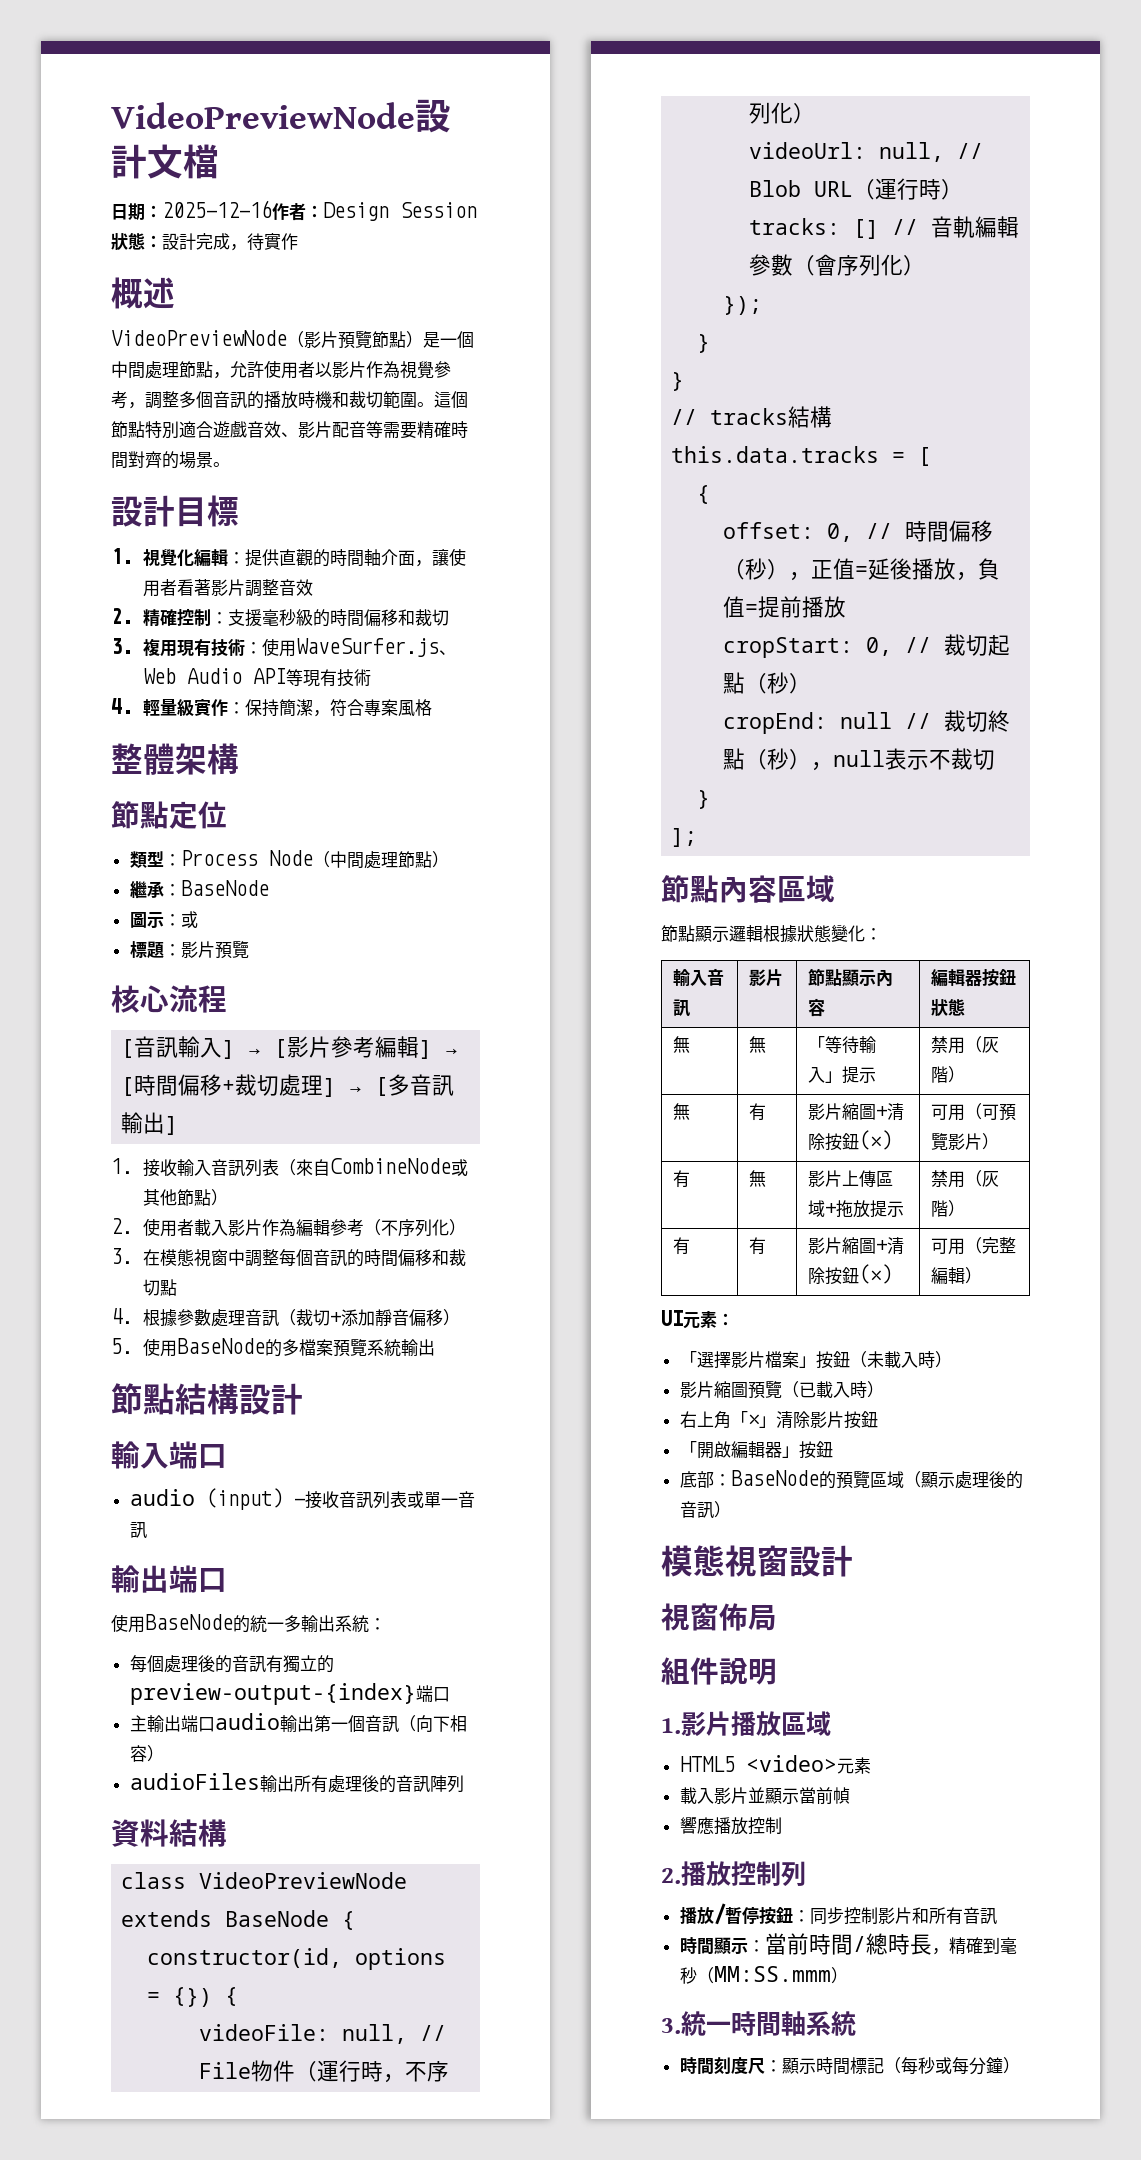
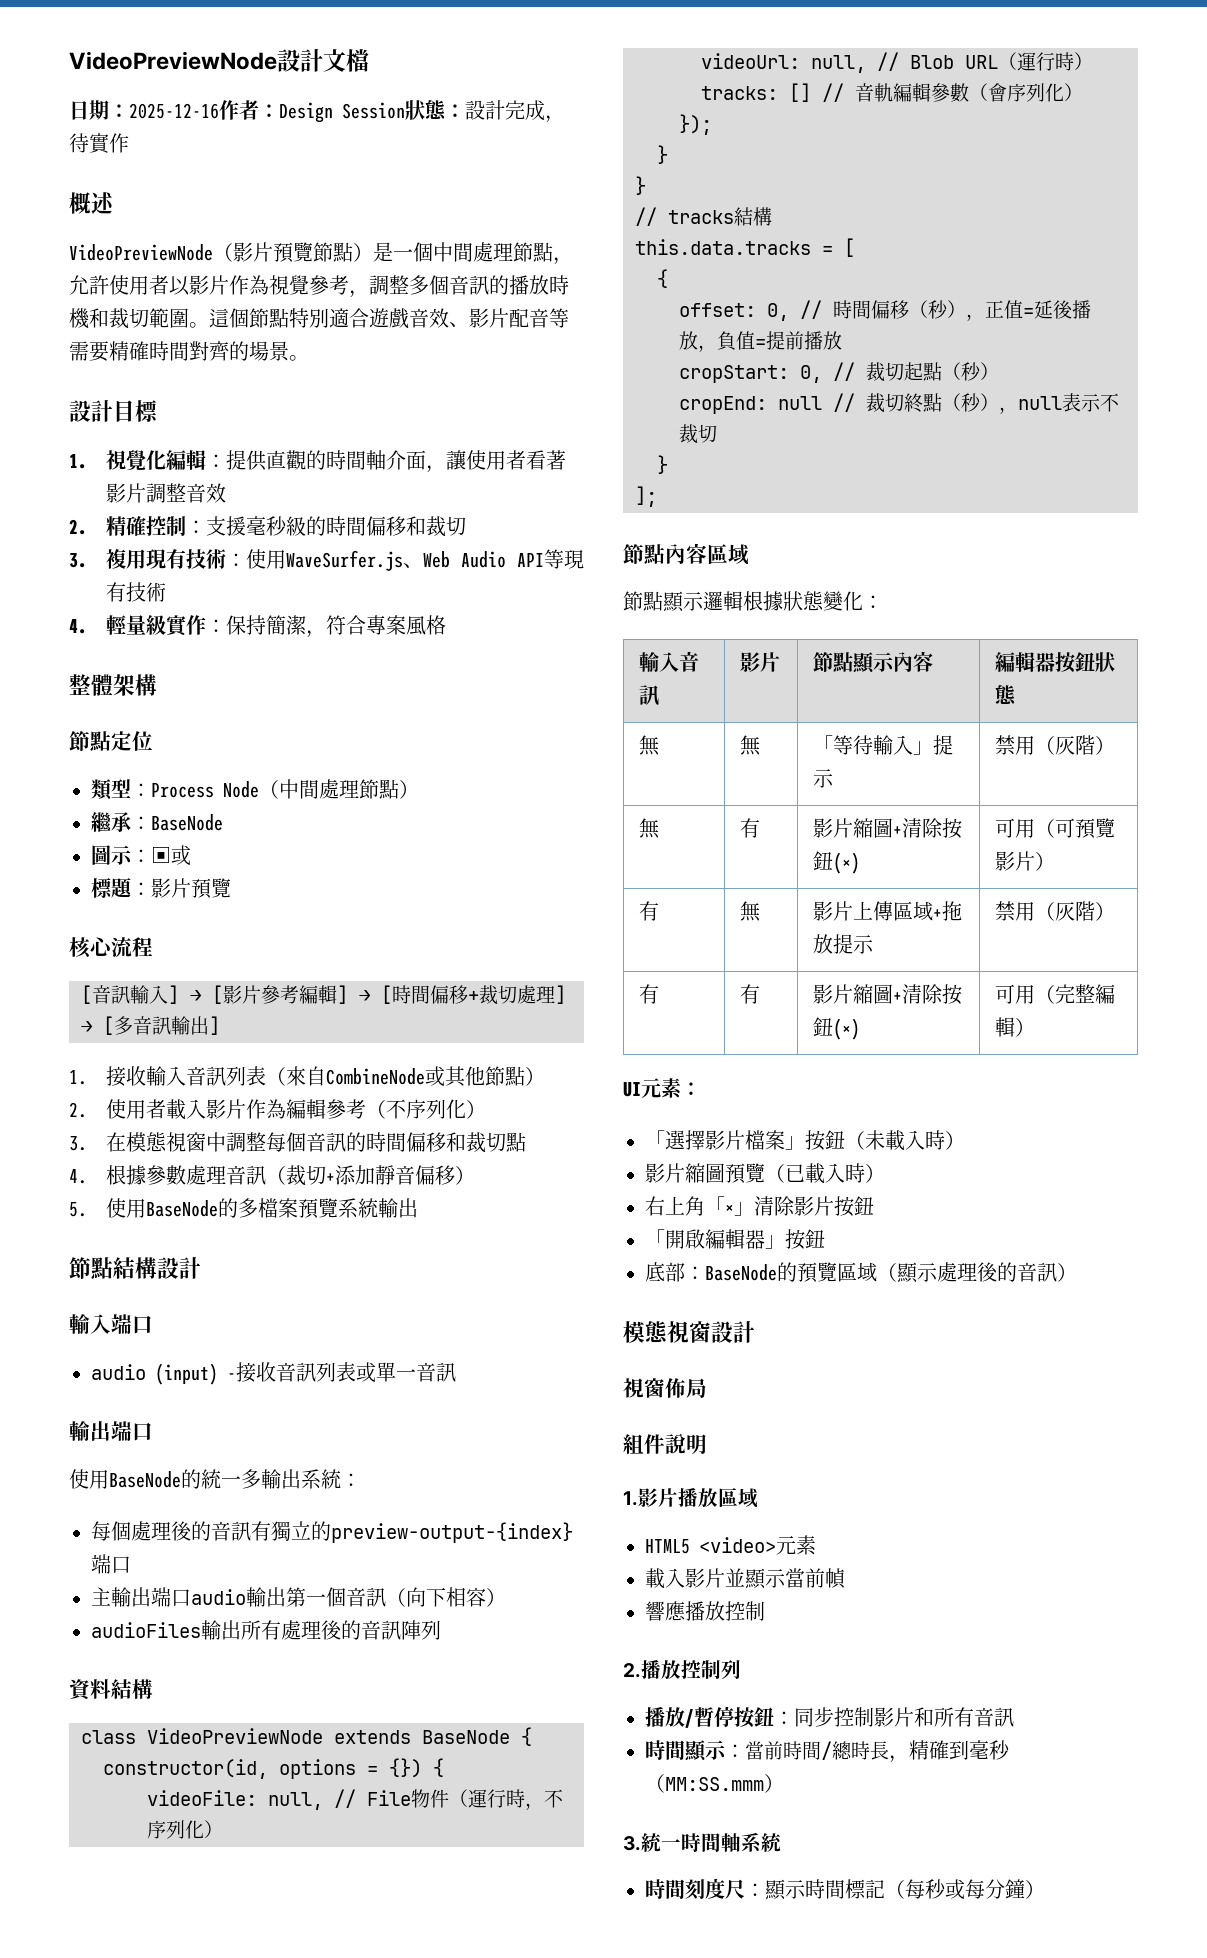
(181, 920) none -> [151,847,171,863] ▣

